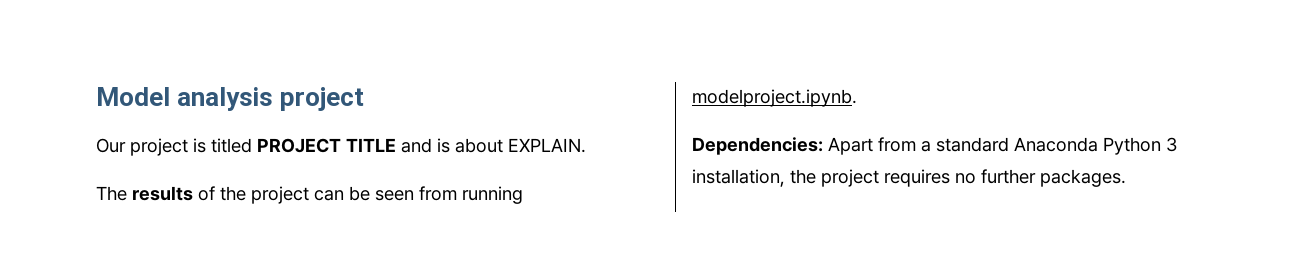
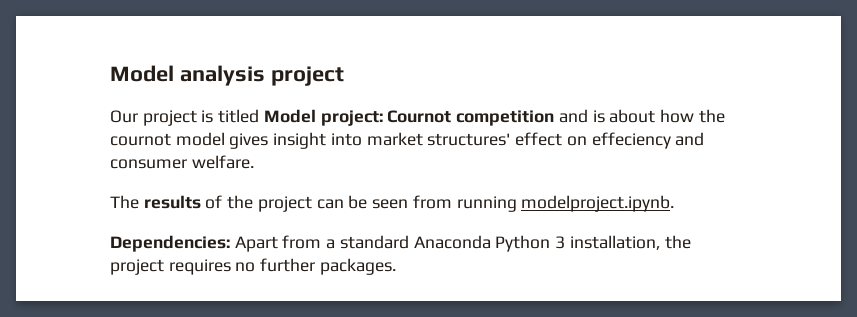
[257,138,586,153] PROJECT TITLE and is about EXPLAIN. -> [263,109,725,126] [110,132,705,149] [110,155,254,169] Model project: Cournot competition and is about how the cournot model gives insight into market structures' effect on effeciency and consumer welfare.

